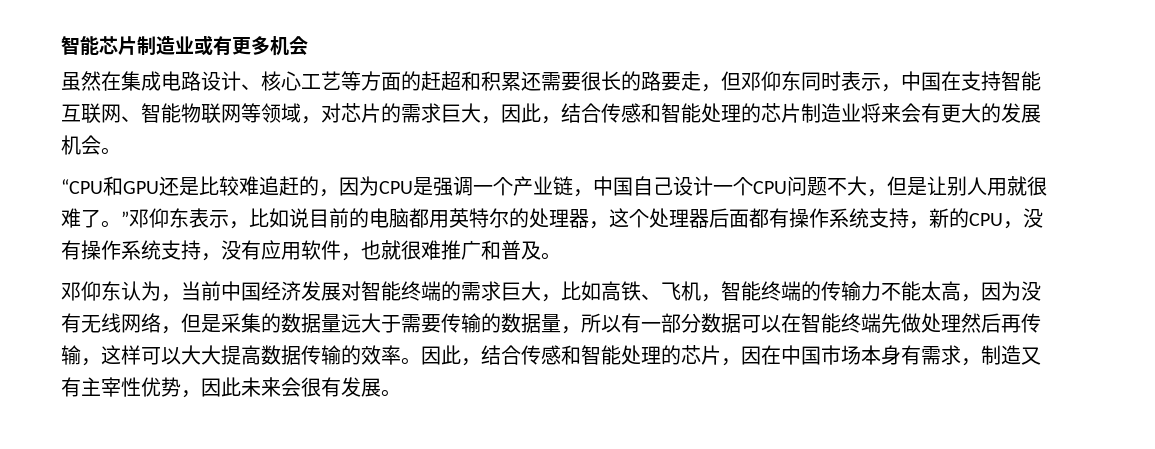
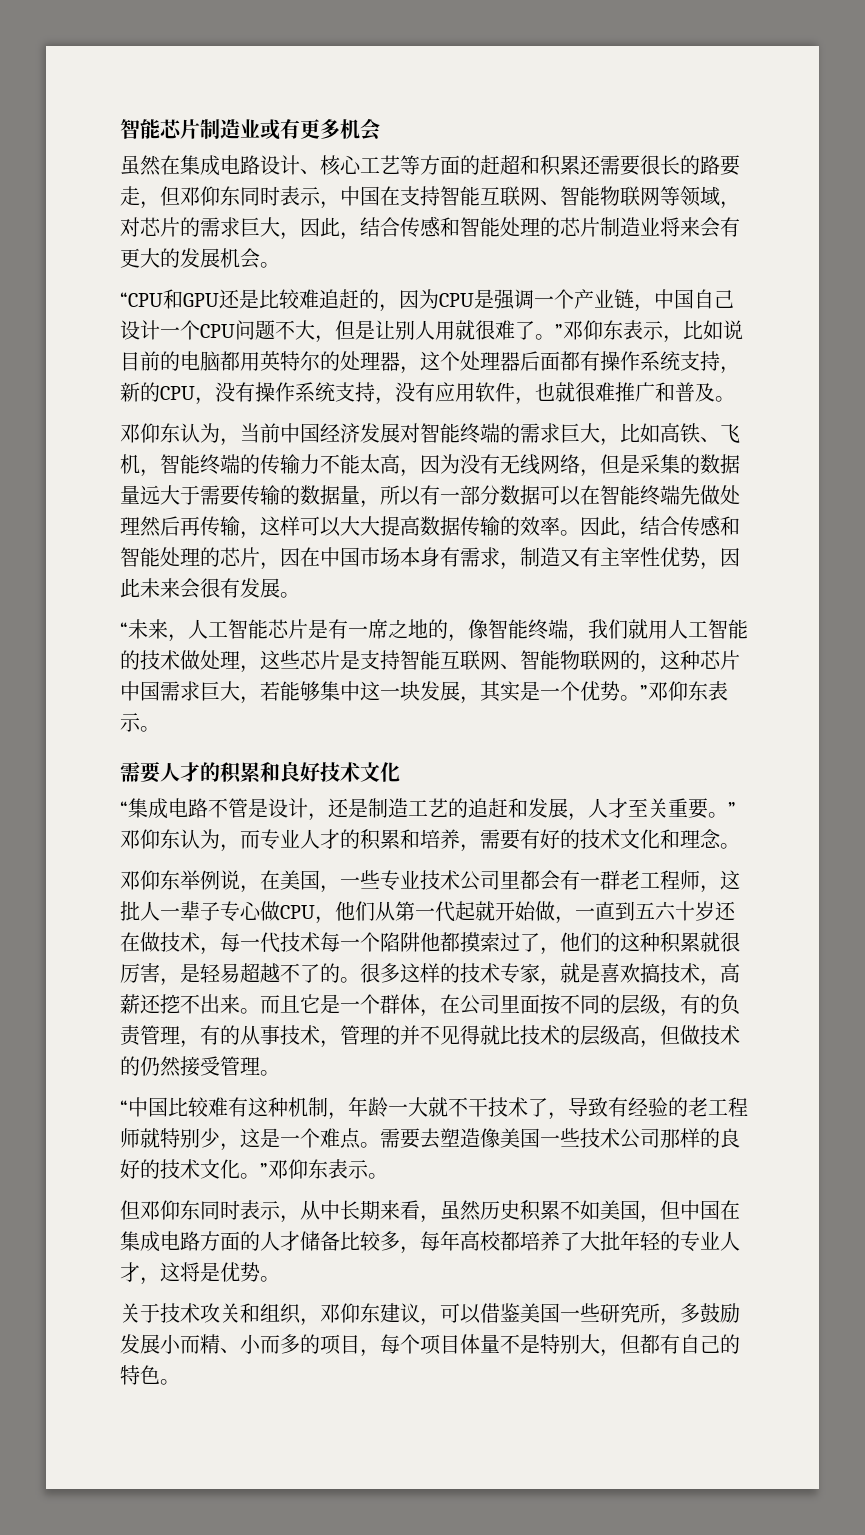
(401, 393) none -> [120,619,748,642] [120,650,740,673] [120,681,728,704] [120,713,160,732] [120,761,400,784] [120,798,736,821] [120,829,740,852] [120,870,740,893] [120,901,736,924] [120,932,740,955] [120,963,740,986] [120,994,740,1017] [120,1025,740,1048] [120,1056,280,1077] [120,1097,748,1120] [120,1128,740,1151] [120,1159,388,1179] [120,1200,740,1223] [120,1231,740,1254] [120,1262,280,1285] [120,1303,740,1326] [120,1334,740,1357] [120,1365,180,1385] // “未来，人工智能芯片是有一席之地的，像智能终端，我们就用人工智能的技术做处理，这些芯片是支持智能互联网、智能物联网的，这种芯片中国需求巨大，若能够集中这一块发展，其实是一个优势。”邓仰东表示。 // 需要人才的积累和良好技术文化 // “集成电路不管是设计，还是制造工艺的追赶和发展，人才至关重要。”邓仰东认为，而专业人才的积累和培养，需要有好的技术文化和理念。 // 邓仰东举例说，在美国，一些专业技术公司里都会有一群老工程师，这批人一辈子专心做CPU，他们从第一代起就开始做，一直到五六十岁还在做技术，每一代技术每一个陷阱他都摸索过了，他们的这种积累就很厉害，是轻易超越不了的。很多这样的技术专家，就是喜欢搞技术，高薪还挖不出来。而且它是一个群体，在公司里面按不同的层级，有的负责管理，有的从事技术，管理的并不见得就比技术的层级高，但做技术的仍然接受管理。 // “中国比较难有这种机制，年龄一大就不干技术了，导致有经验的老工程师就特别少，这是一个难点。需要去塑造像美国一些技术公司那样的良好的技术文化。”邓仰东表示。 // 但邓仰东同时表示，从中长期来看，虽然历史积累不如美国，但中国在集成电路方面的人才储备比较多，每年高校都培养了大批年轻的专业人才，这将是优势。 // 关于技术攻关和组织，邓仰东建议，可以借鉴美国一些研究所，多鼓励发展小而精、小而多的项目，每个项目体量不是特别大，但都有自己的特色。

